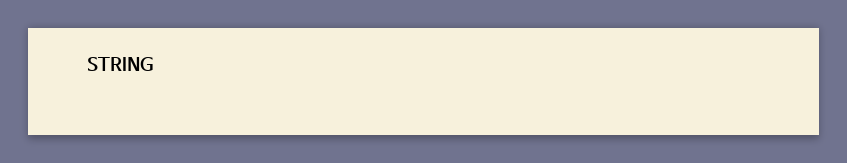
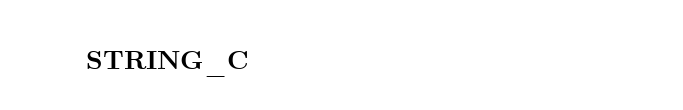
[87,57,153,71] STRING -> [86,51,249,77] STRING_C

